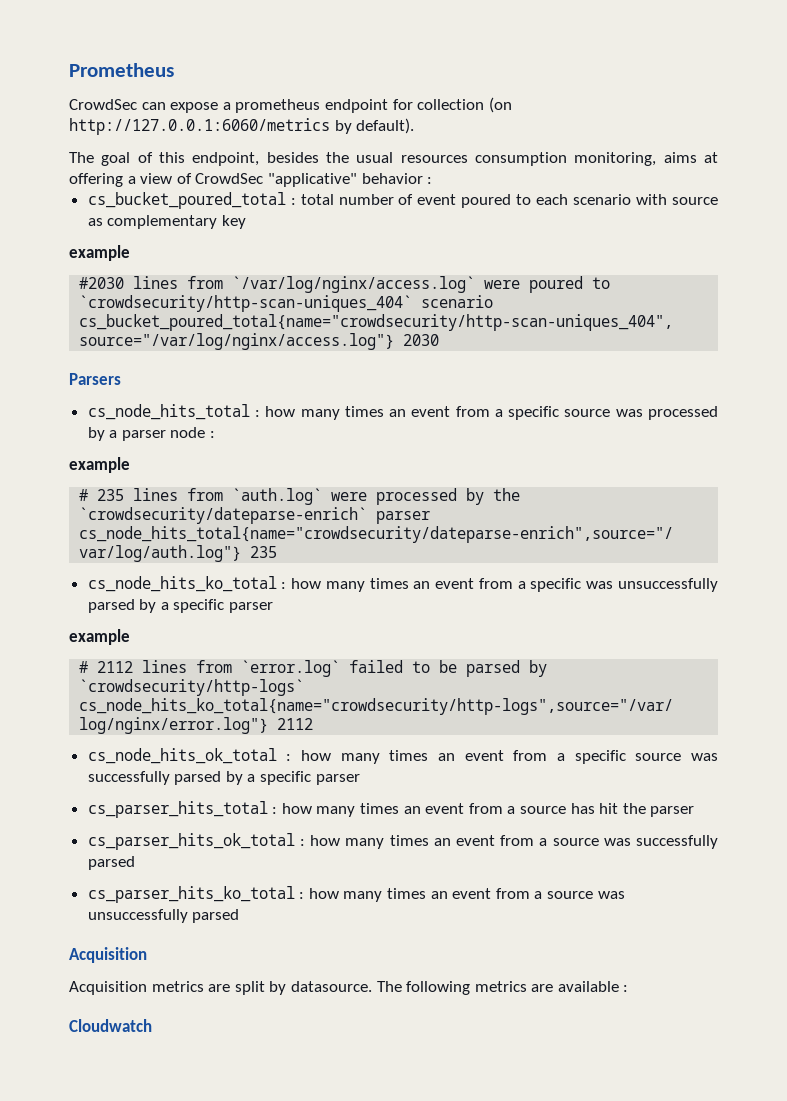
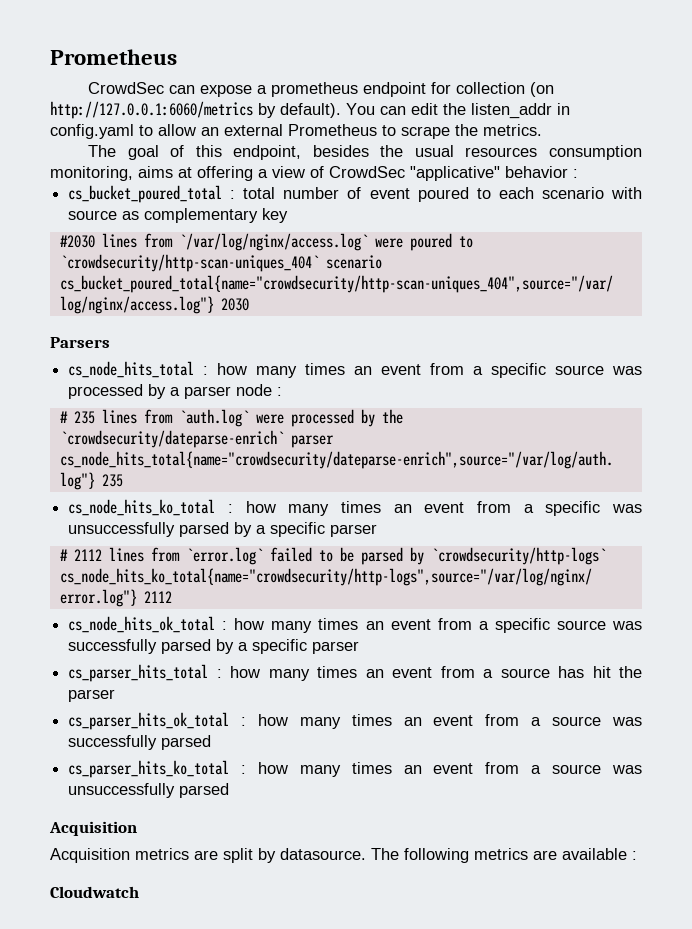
(415, 126) none -> [346,103,570,119] [50,124,542,139] You can edit the listen_addr in config.yaml to allow an external Prometheus to scrape the metrics.
[69,245,130,261] // example -> (289, 215) none
[69,457,130,473] // example -> (283, 391) none
[69,629,130,645] // example -> (378, 530) none

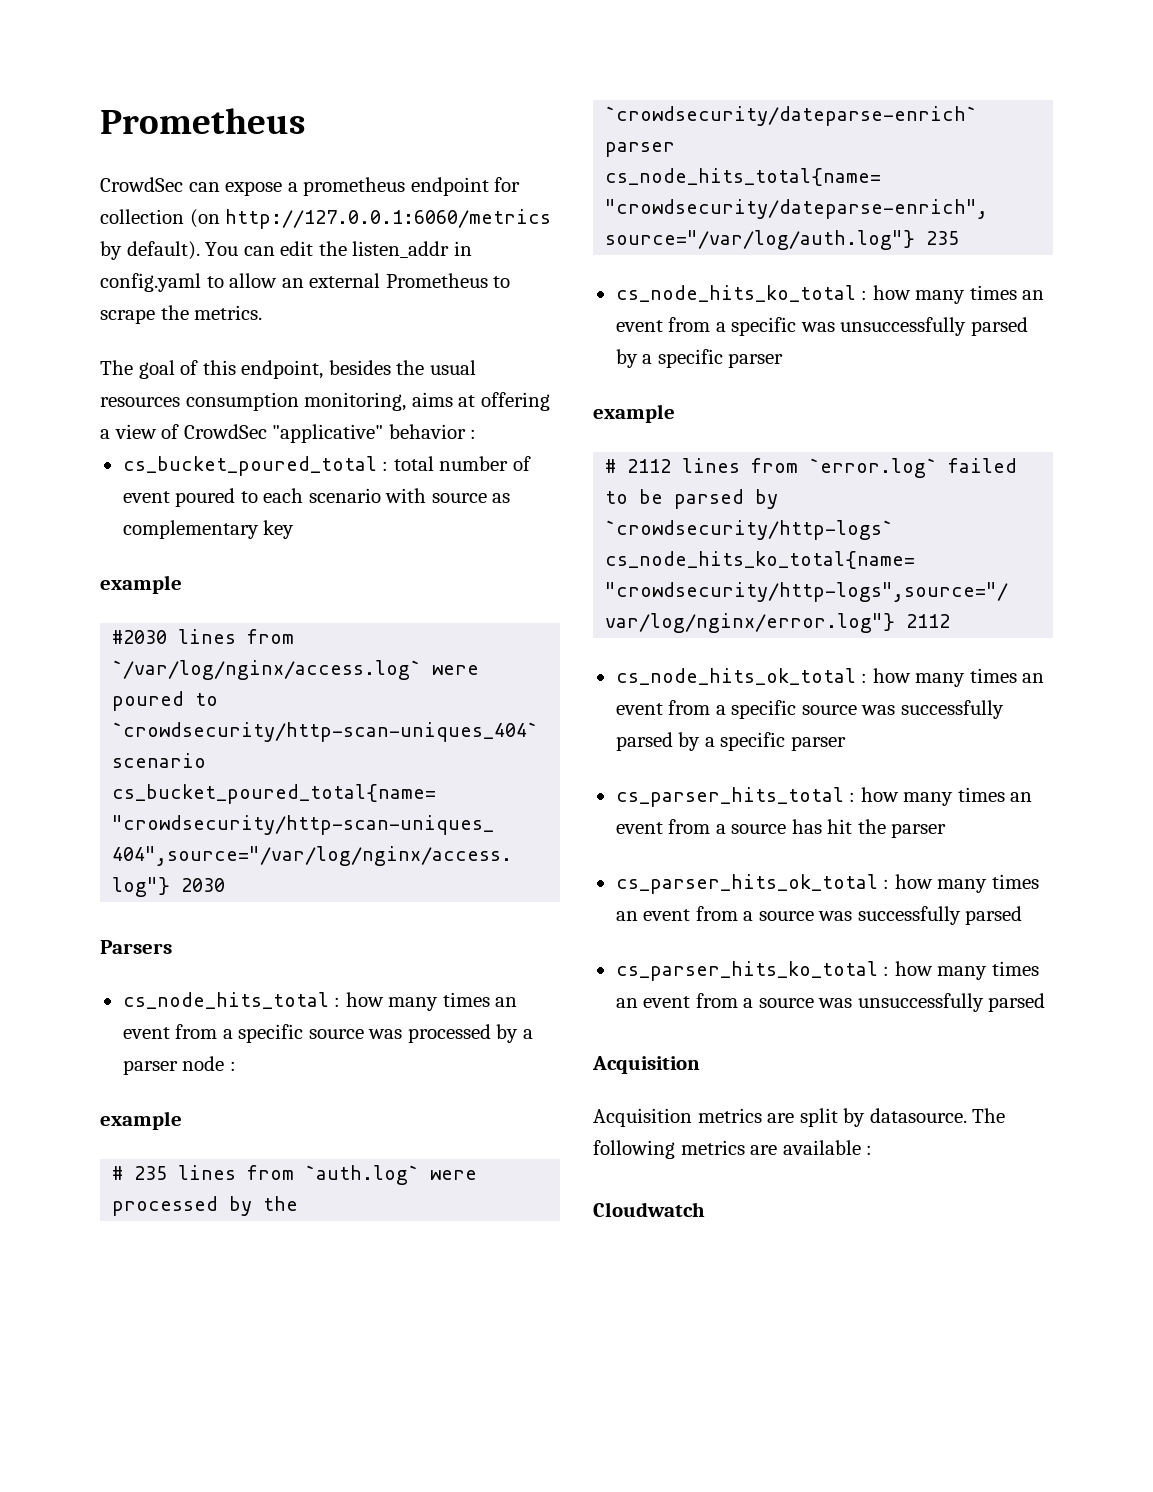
(289, 215) none -> [100,575,182,594] // example
(283, 391) none -> [100,1111,182,1130] // example
(378, 530) none -> [593,404,675,423] // example

